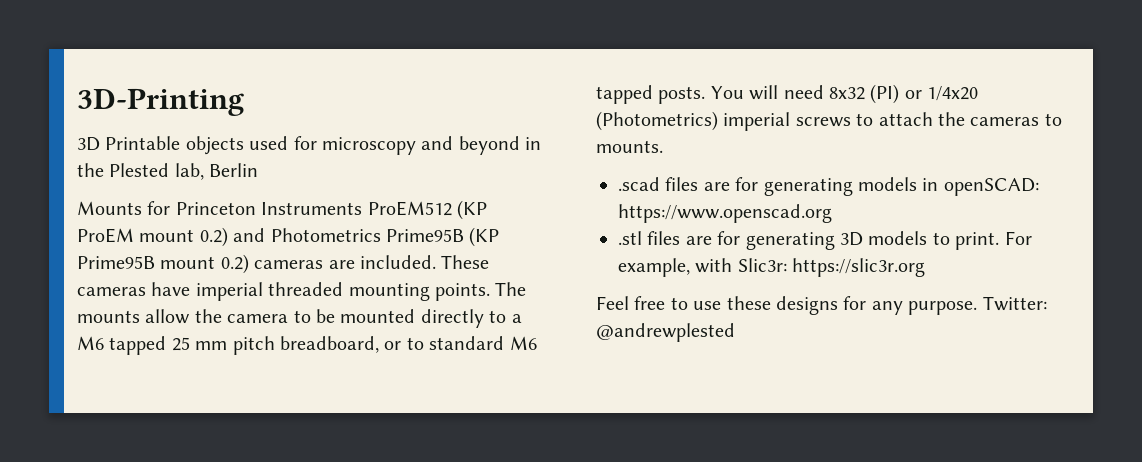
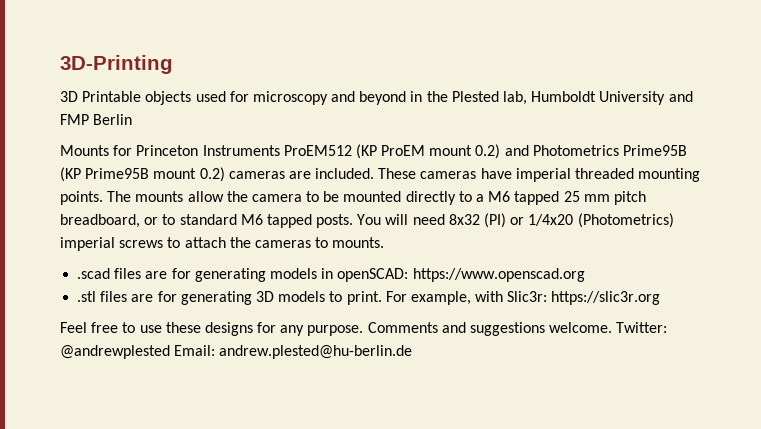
(204, 171) none -> [531,91,693,105] [60,114,89,125] Humboldt University and FMP
[982,296,1047,311] [596,323,735,342] Twitter: @andrewplested -> [367,322,668,336] [60,345,413,359] Comments and suggestions welcome. Twitter: @andrewplested Email: andrew.plested@hu-berlin.de

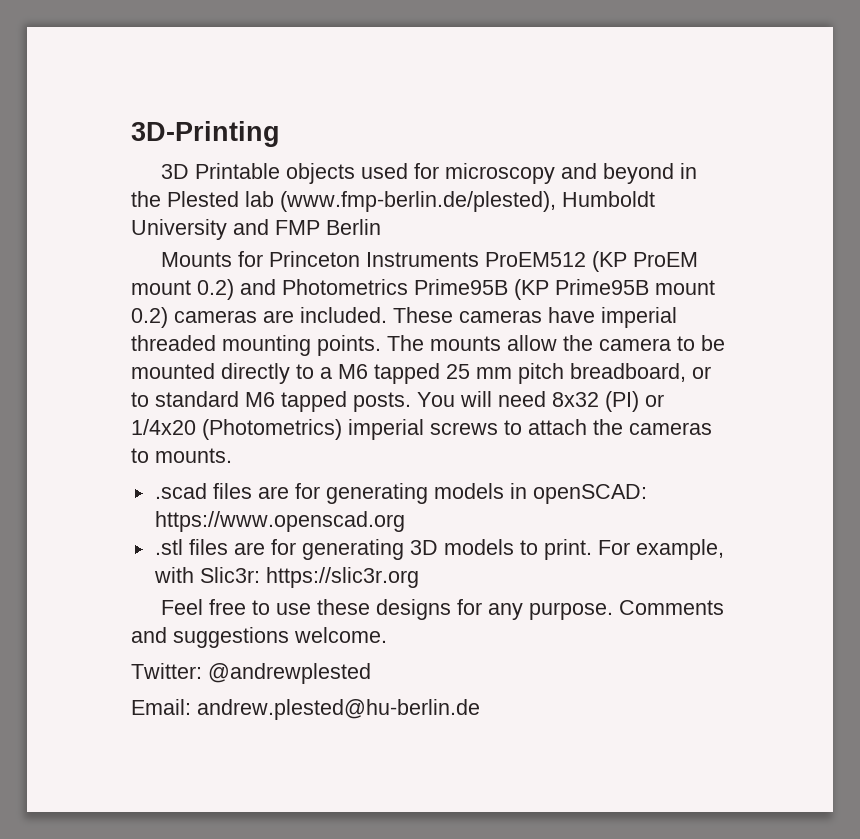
[503,91,528,105] lab, -> [245,191,556,212] lab (www.fmp-berlin.de/plested),
(613, 327) none -> (387, 635) //
(170, 352) none -> (371, 673) //

